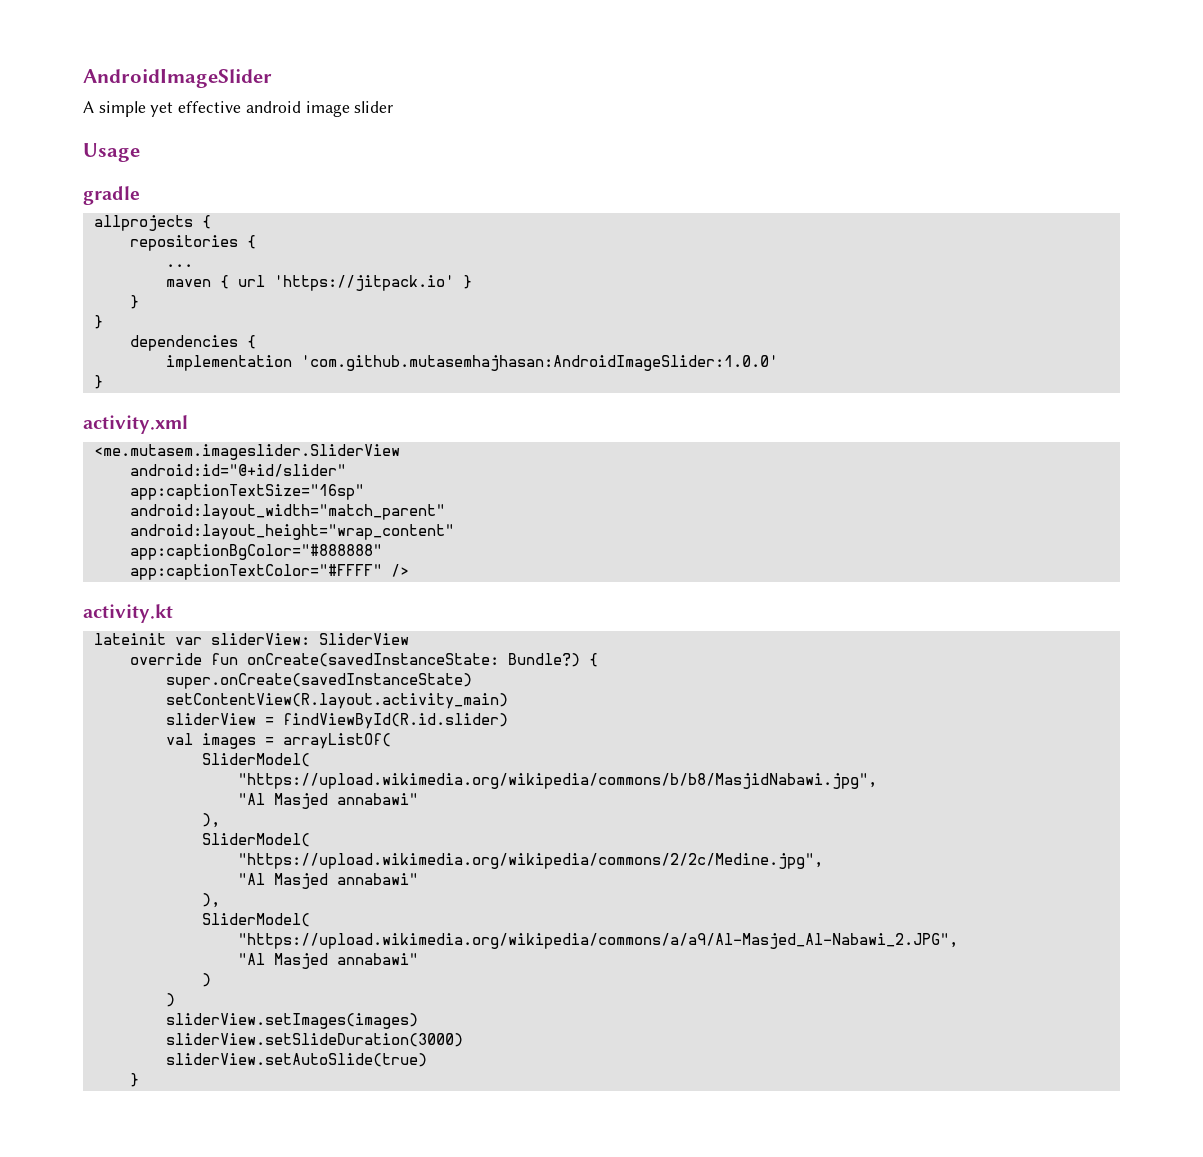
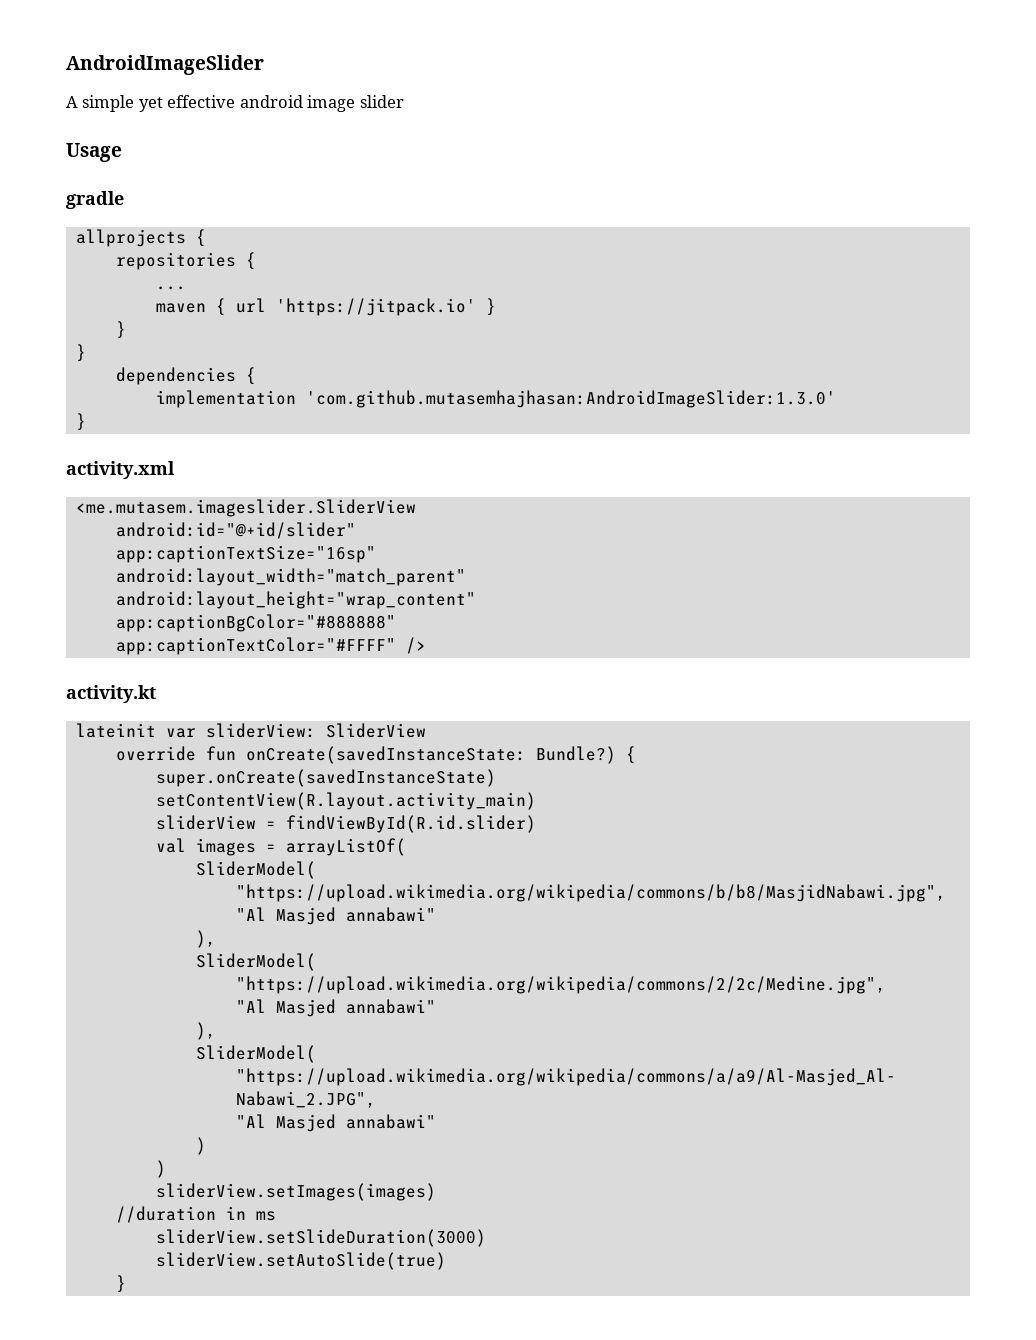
[300,355,778,371] 'com.github.mutasemhajhasan:AndroidImageSlider:1.0.0' -> [305,390,836,408] 'com.github.mutasemhajhasan:AndroidImageSlider:1.3.0'
(418, 1021) none -> [115,1206,276,1223] // //duration in ms

